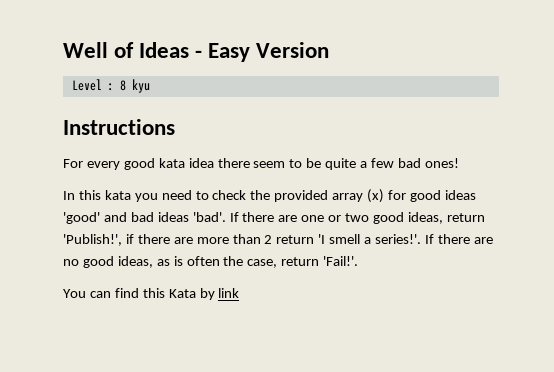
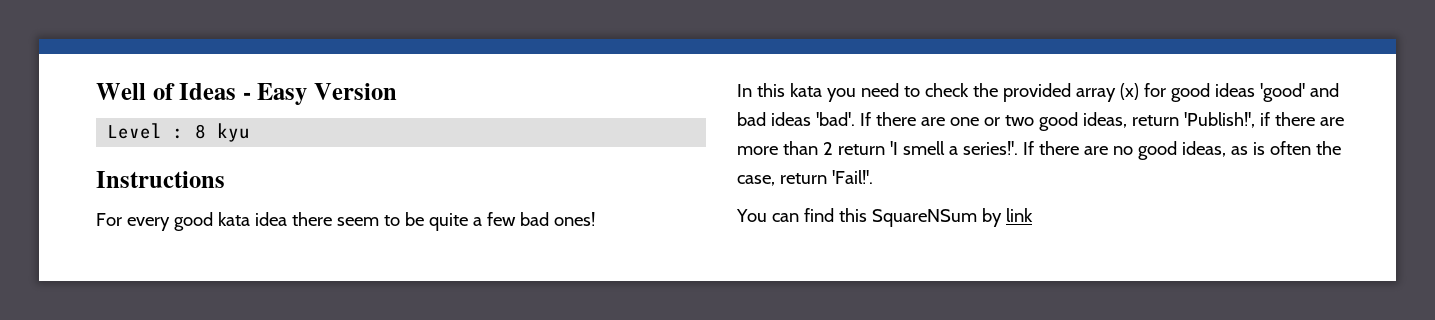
[168,289,196,298] Kata -> [871,209,977,227] SquareNSum

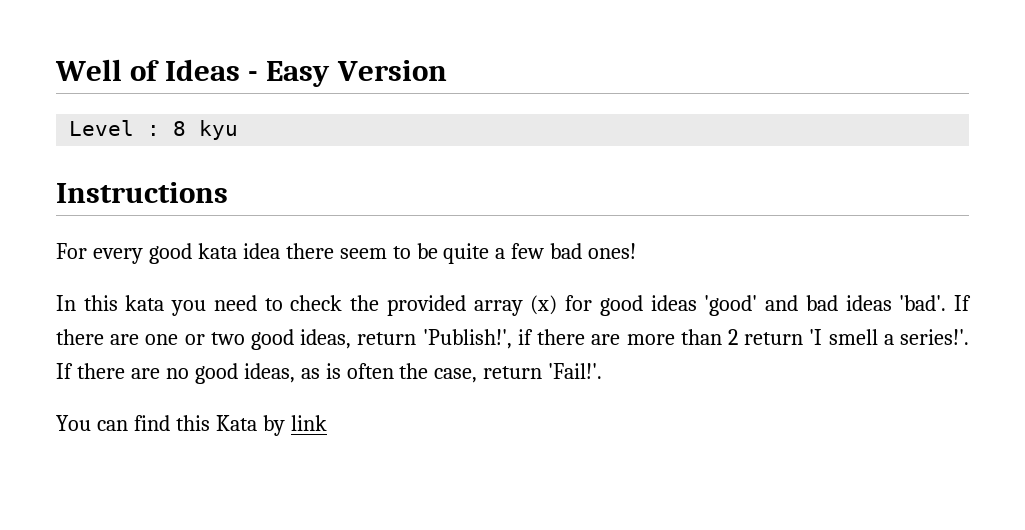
[871,209,977,227] SquareNSum -> [215,415,257,431] Kata

